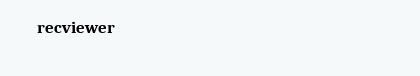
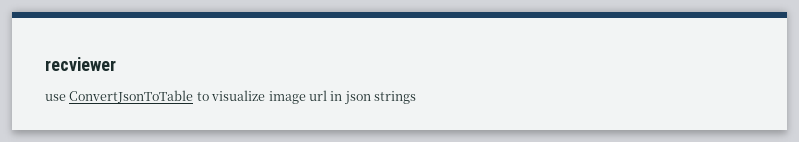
(115, 27) none -> [45,90,416,105] // use ConvertJsonToTable to visualize image url in json strings

